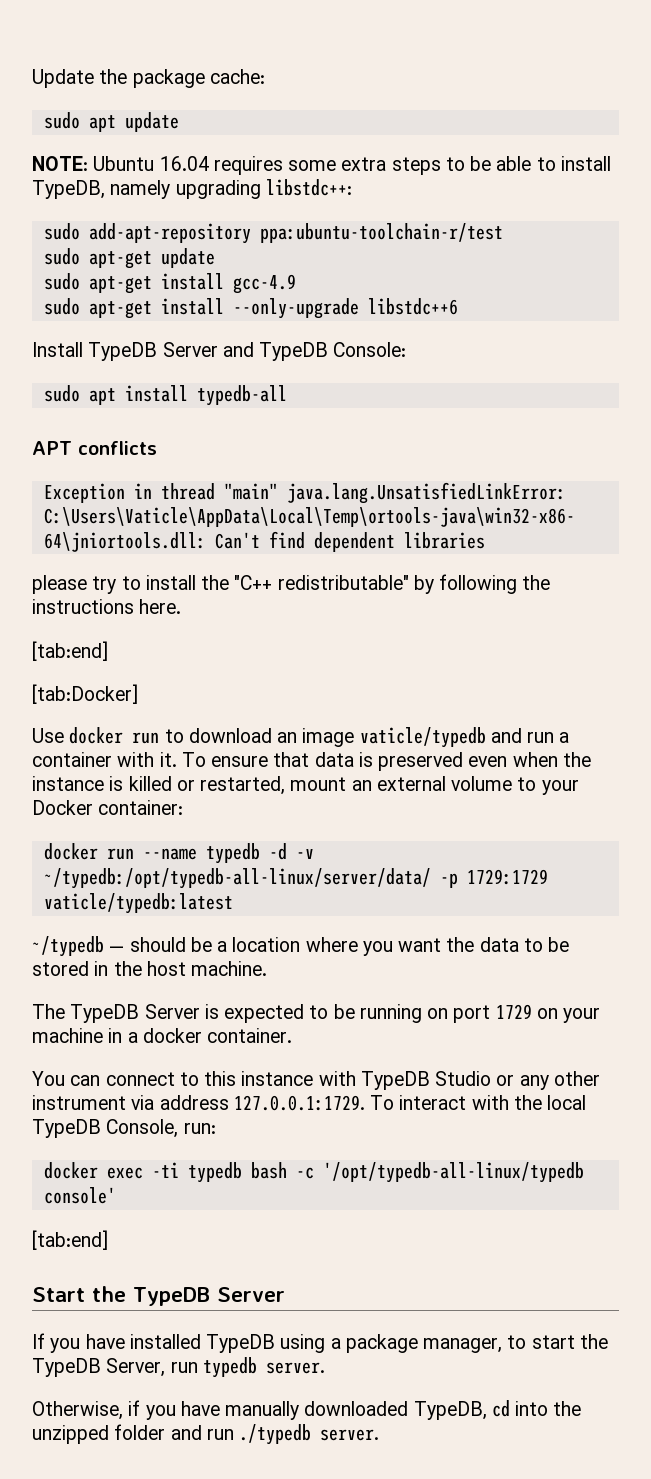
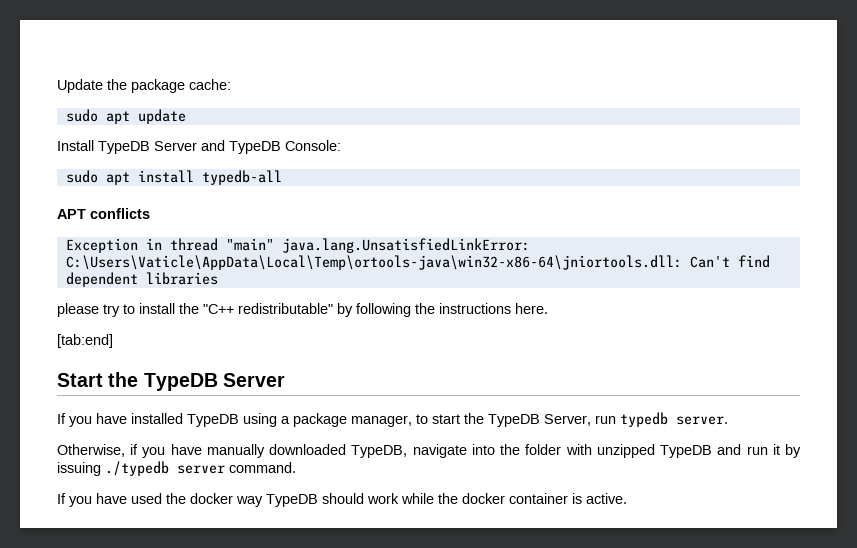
[32,156,611,175] [32,179,352,199] [43,223,503,244] [43,248,215,269] [43,273,296,294] [43,298,458,319] // NOTE: Ubuntu 16.04 requires some extra steps to be able to install TypeDB, namely upgrading libstdc++: // sudo add-apt-repository ppa:ubuntu-toolchain-r/test // sudo apt-get update // sudo apt-get install gcc-4.9 // sudo apt-get install --only-upgrade libstdc++6 -> (186, 116) none
[32,684,138,704] [32,727,570,748] [32,752,591,771] [32,776,579,795] [32,800,184,815] [43,843,314,864] [43,868,548,889] [43,893,233,914] [32,936,570,957] [32,961,268,976] [32,1004,601,1023] [32,1028,293,1043] [32,1071,600,1090] [32,1095,587,1111] [32,1119,216,1138] [43,1162,584,1183] [43,1187,116,1204] [32,1230,108,1250] // [tab:Docker] // Use docker run to download an image vaticle/typedb and run a container with it. To ensure that data is preserved even when the instance is killed or restarted, mount an external volume to your Docker container: // docker run --name typedb -d -v ~/typedb:/opt/typedb-all-linux/server/data/ -p 1729:1729 vaticle/typedb:latest // ~/typedb — should be a location where you want the data to be stored in the host machine. // The TypeDB Server is expected to be running on port 1729 on your machine in a docker container. // You can connect to this instance with TypeDB Studio or any other instrument via address 127.0.0.1:1729. To interact with the local TypeDB Console, run: // docker exec -ti typedb bash -c '/opt/typedb-all-linux/typedb console' // [tab:end] -> (113, 341) none
[491,1400,510,1417] cd -> [412,444,467,458] navigate
[32,1424,380,1445] unzipped folder and run ./typedb server. -> [525,444,802,458] [57,461,296,476] [57,493,627,507] folder with unzipped TypeDB and run it by issuing ./typedb server command. // If you have used the docker way TypeDB should work while the docker container is active.

